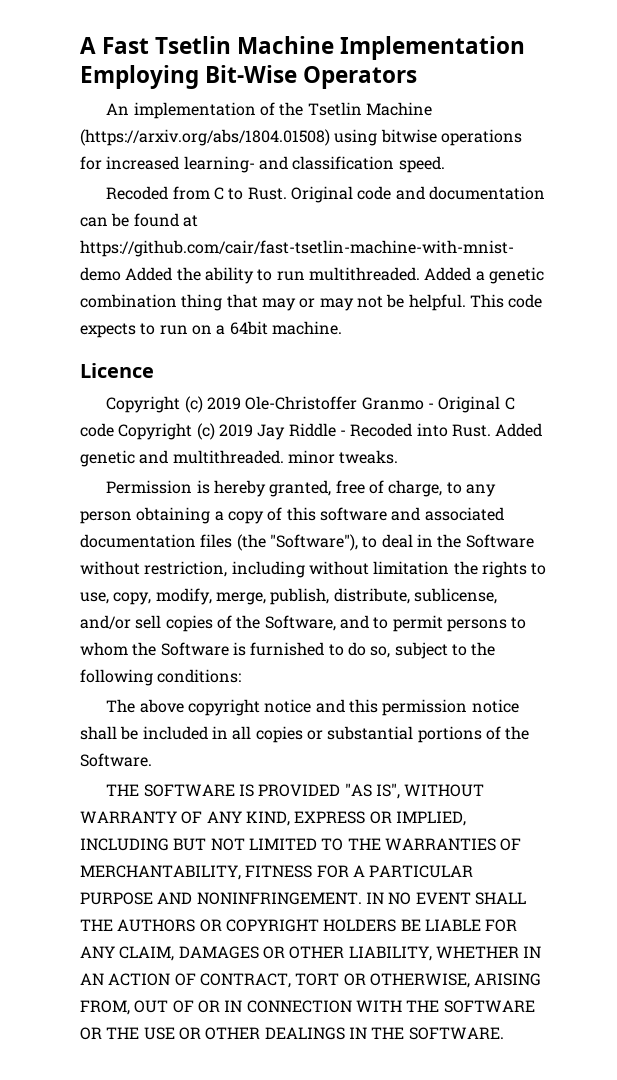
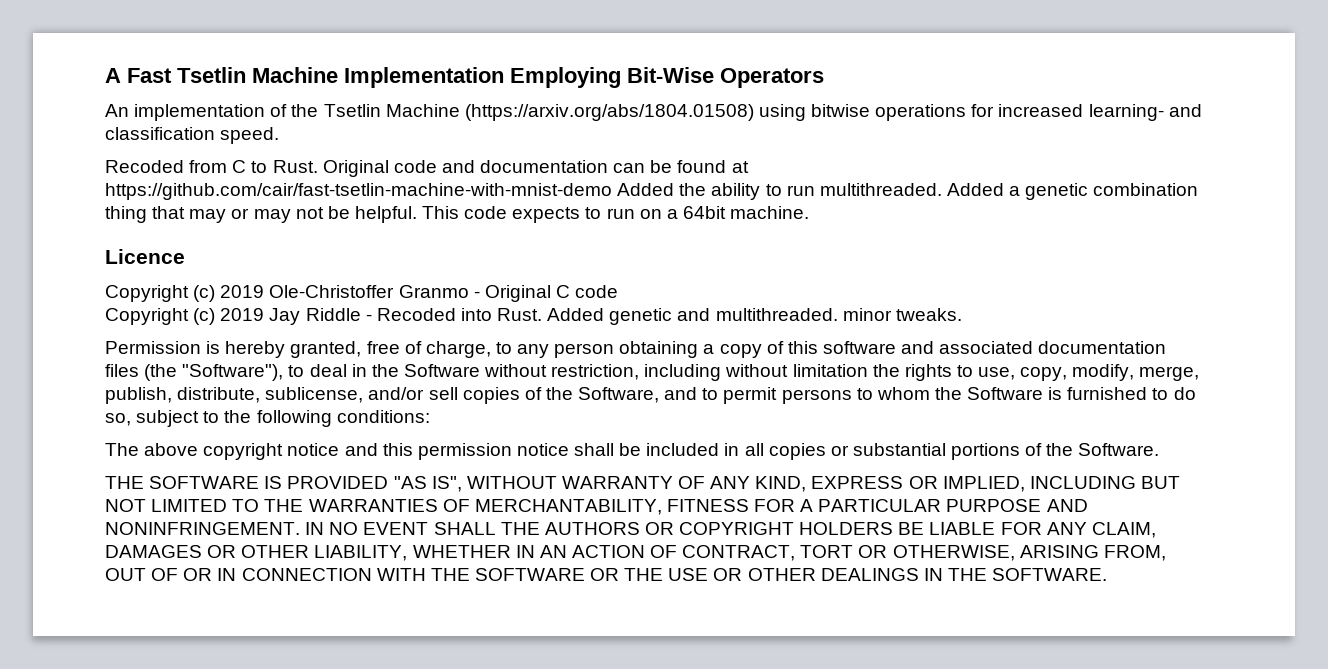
(114, 430) none -> (619, 291) //

